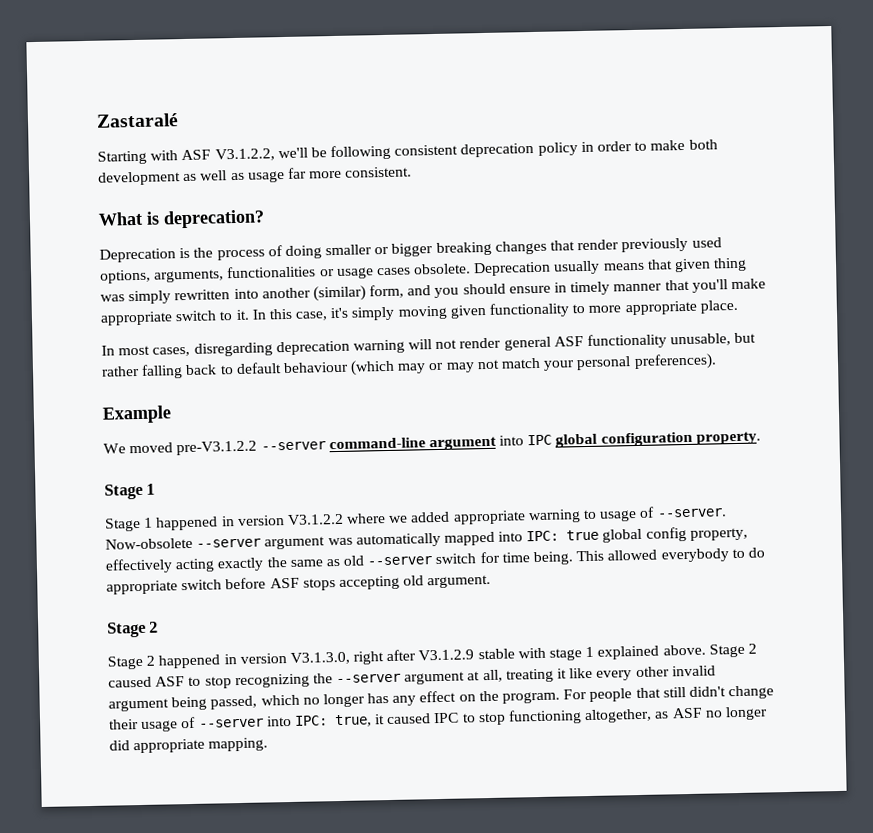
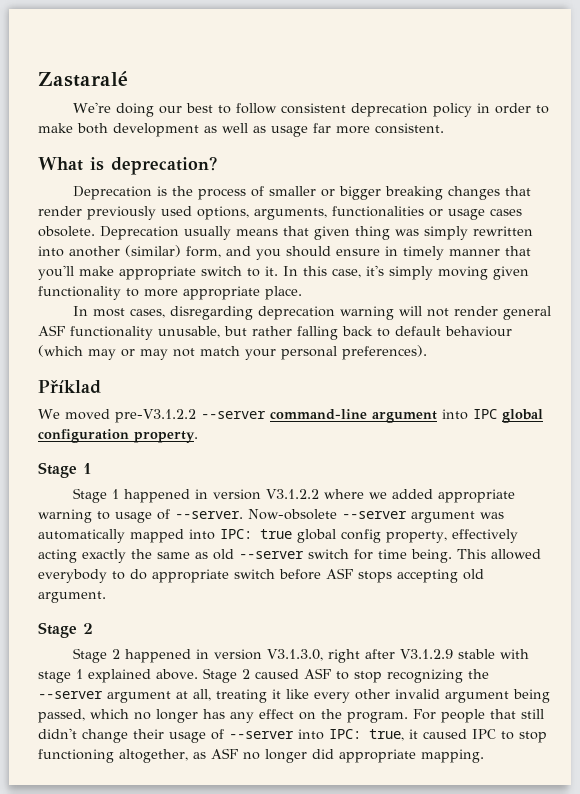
[97,144,392,165] Starting with ASF V3.1.2.2, we'll be following -> [72,102,277,117] We're doing our best to follow
[284,245,322,260] doing -> (264, 191) none
[102,405,172,424] Example -> [38,380,101,394] Příklad

